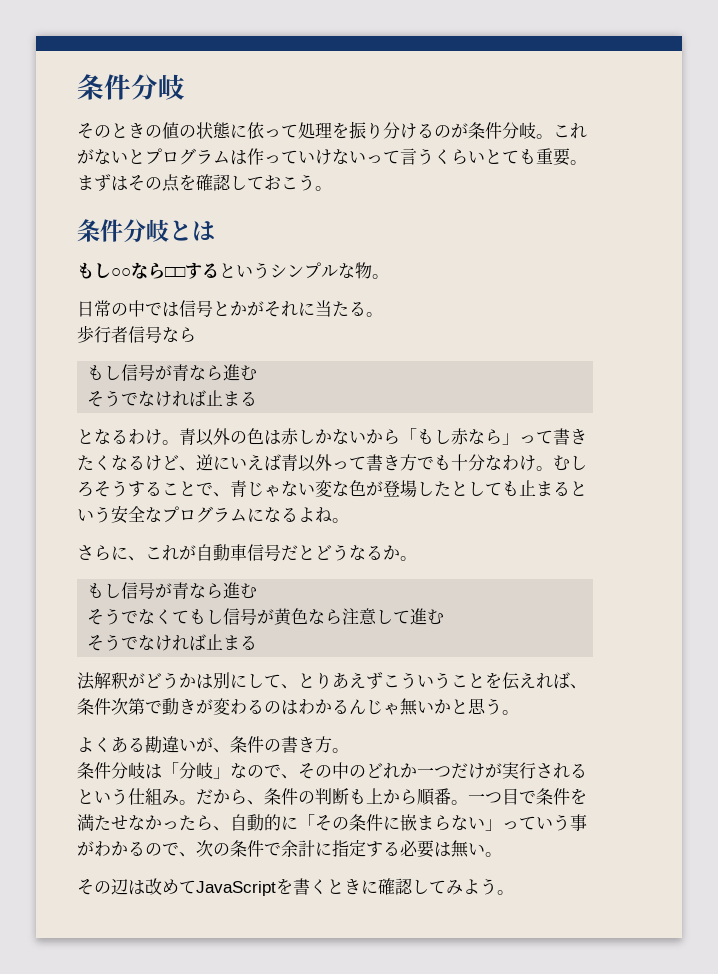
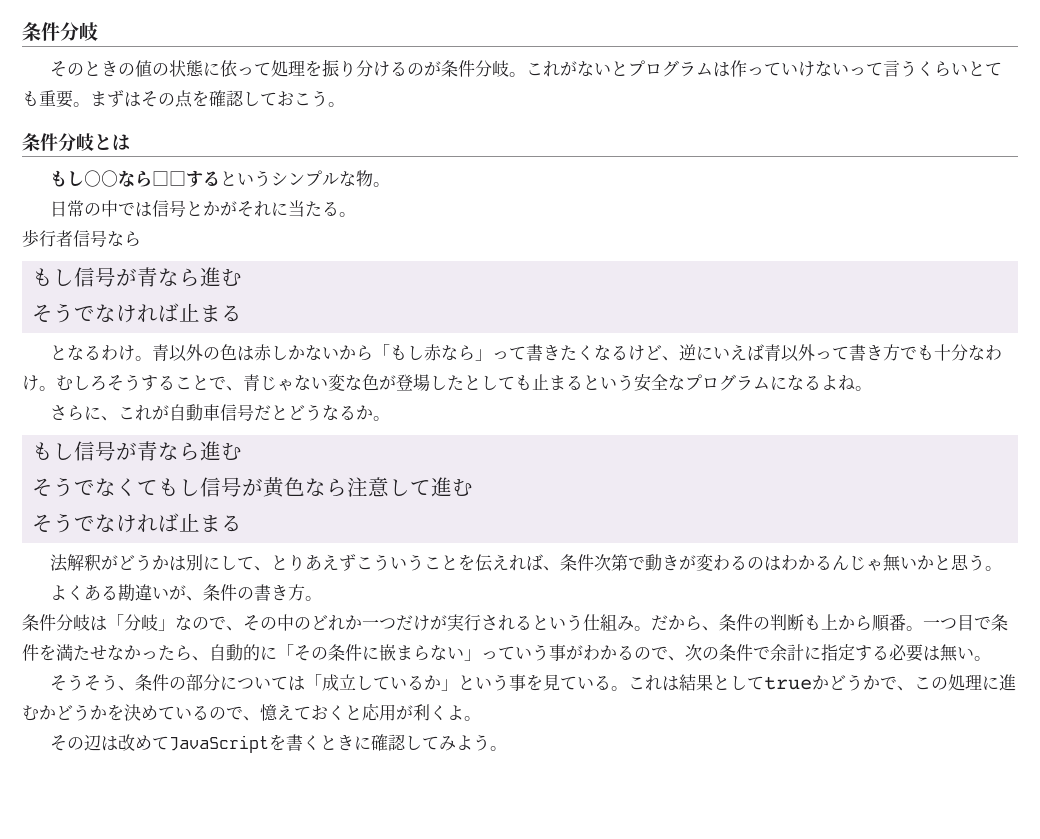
(502, 854) none -> [50,674,1017,691] [22,704,481,721] // そうそう、条件の部分については「成立しているか」という事を見ている。これは結果としてtrueかどうかで、この処理に進むかどうかを決めているので、憶えておくと応用が利くよ。

